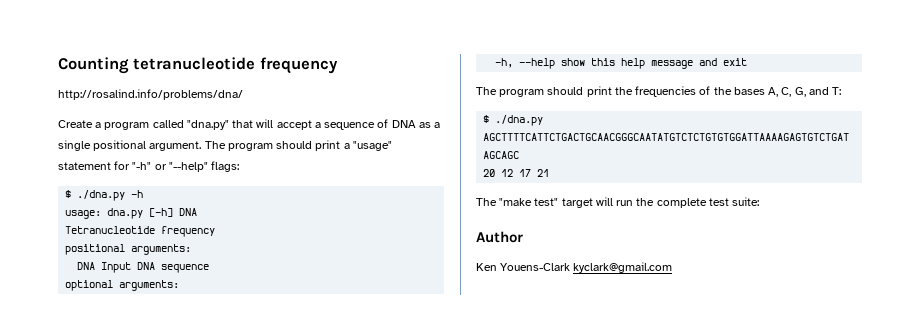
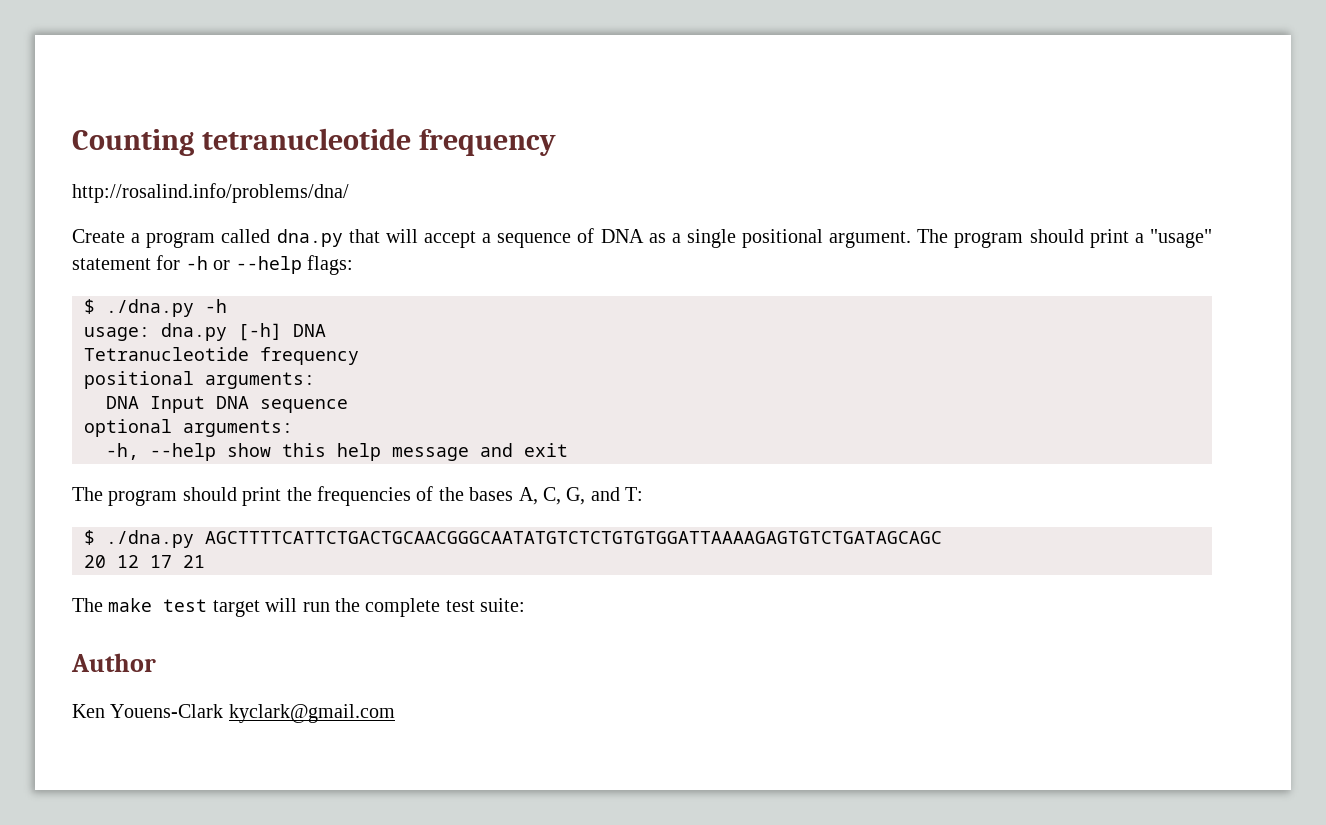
[186,120,229,130] "dna.py" -> [276,229,343,247] dna.py
[132,162,208,172] "-h" or "--help" -> [185,256,302,274] -h or --help
[499,198,559,206] "make test" -> [108,598,208,612] make test

